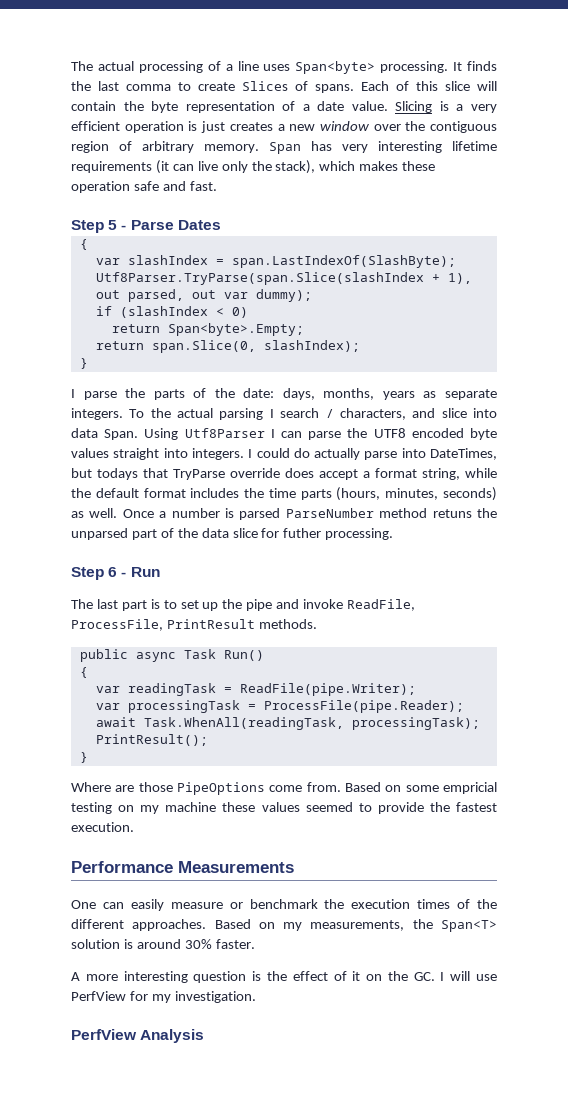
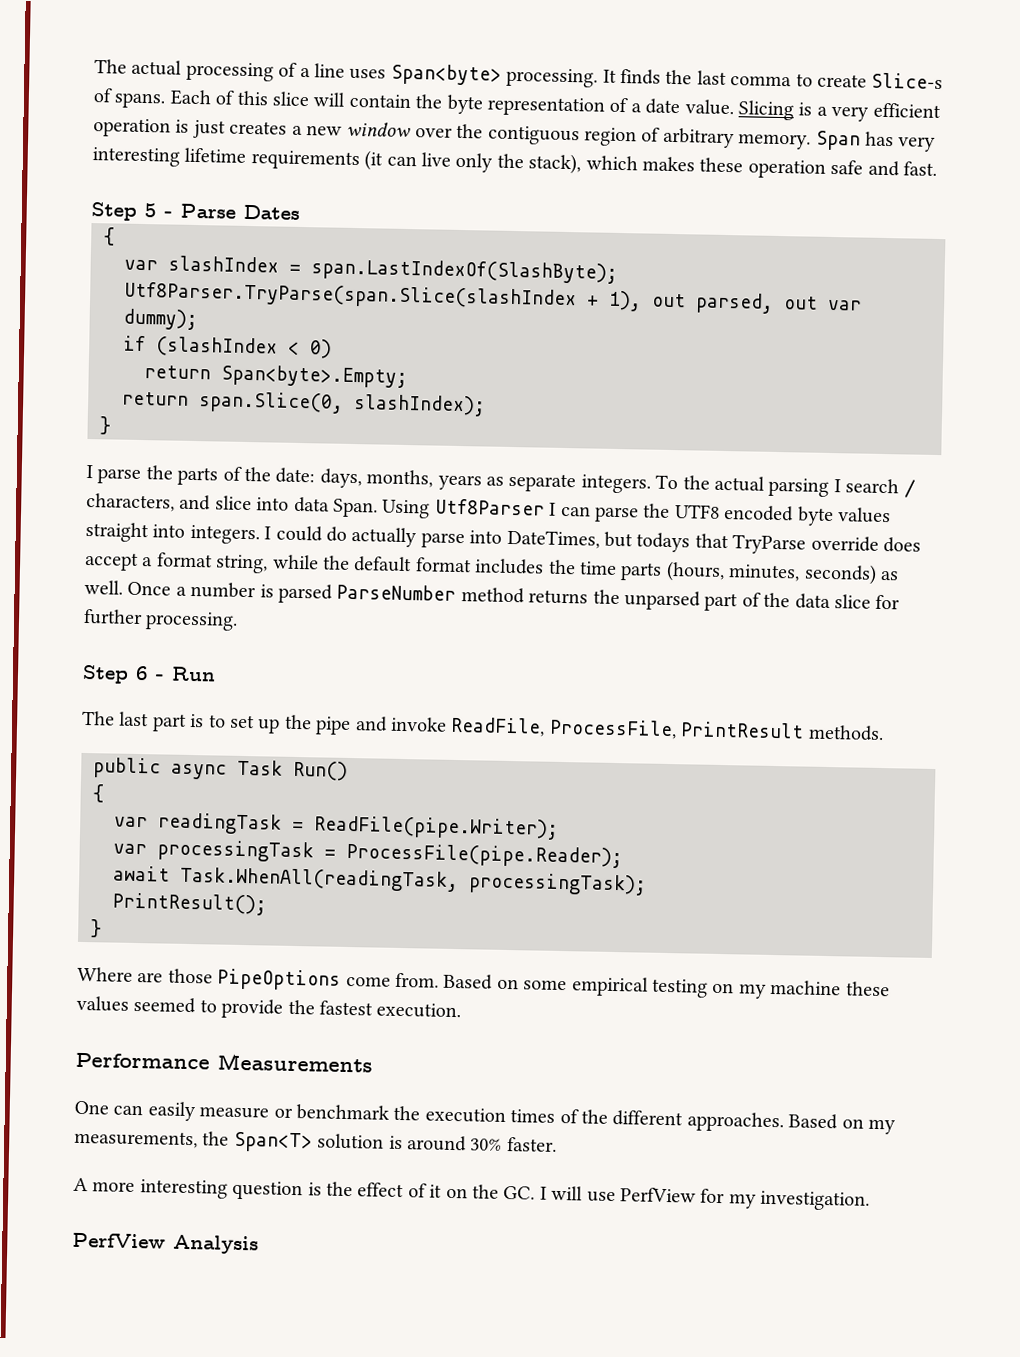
[242,81,288,91] Slices -> [871,72,944,90] Slice-s
[432,509,472,518] retuns -> [528,589,589,605] returns
[283,528,322,538] futher -> [83,608,143,626] further
[442,782,497,794] empricial -> [571,976,649,997] empirical

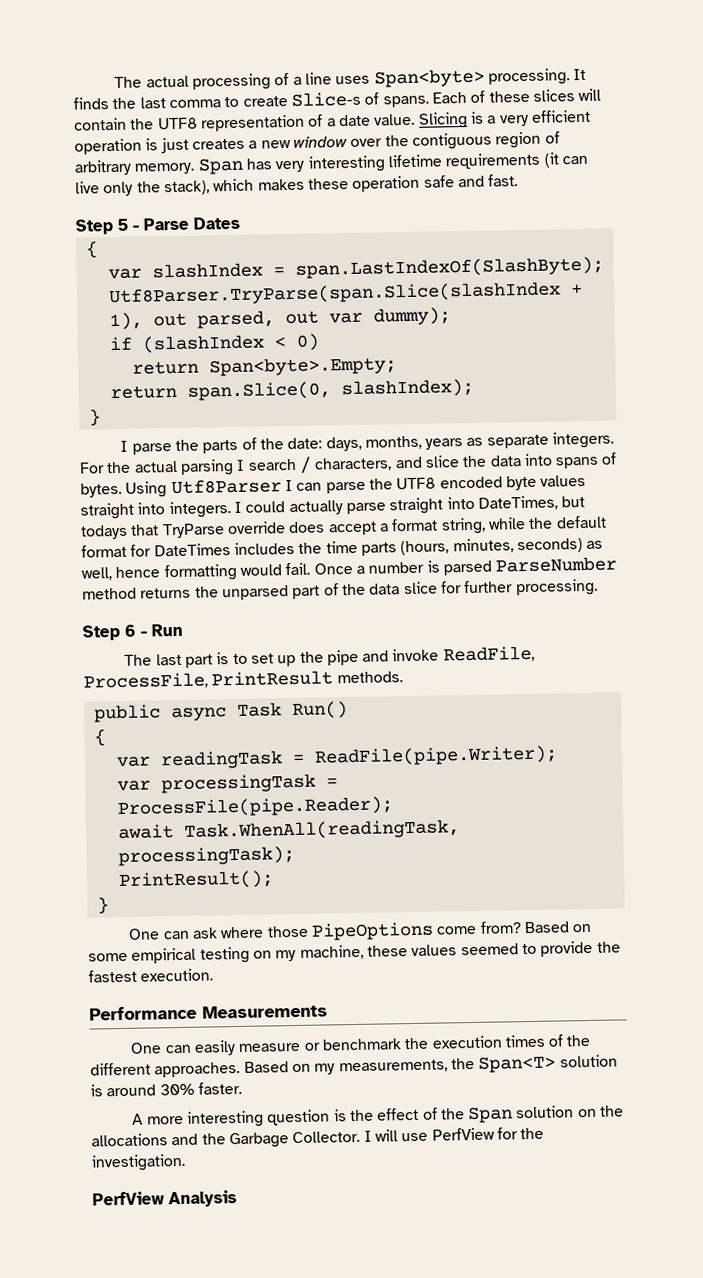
[236,90,310,107] this slice -> [488,89,575,103] these slices
[446,94,483,115] byte -> [157,117,198,130] UTF8
[655,474,679,490] To -> [79,462,105,474] For
[256,496,378,518] into data Span. -> [462,452,618,469] [80,482,122,498] the data into spans of bytes.
[326,526,347,542] do -> (286, 507) none
(465, 540) none -> [389,497,444,515] straight
(472, 565) none -> [130,543,231,557] for DateTimes
[84,579,123,595] well. -> [81,562,311,582] well, hence formatting would fail.
[77,966,164,983] Where are -> [128,926,265,940] One can ask where
[395,972,439,988] from. -> [479,921,522,934] from?
[770,979,842,996] machine -> [299,944,364,960] machine,
[429,1184,536,1200] it on the GC. -> [440,1105,625,1124] [91,1130,361,1149] the Span solution on the allocations and the Garbage Collector.
[728,1193,757,1209] my -> [520,1127,545,1140] the

